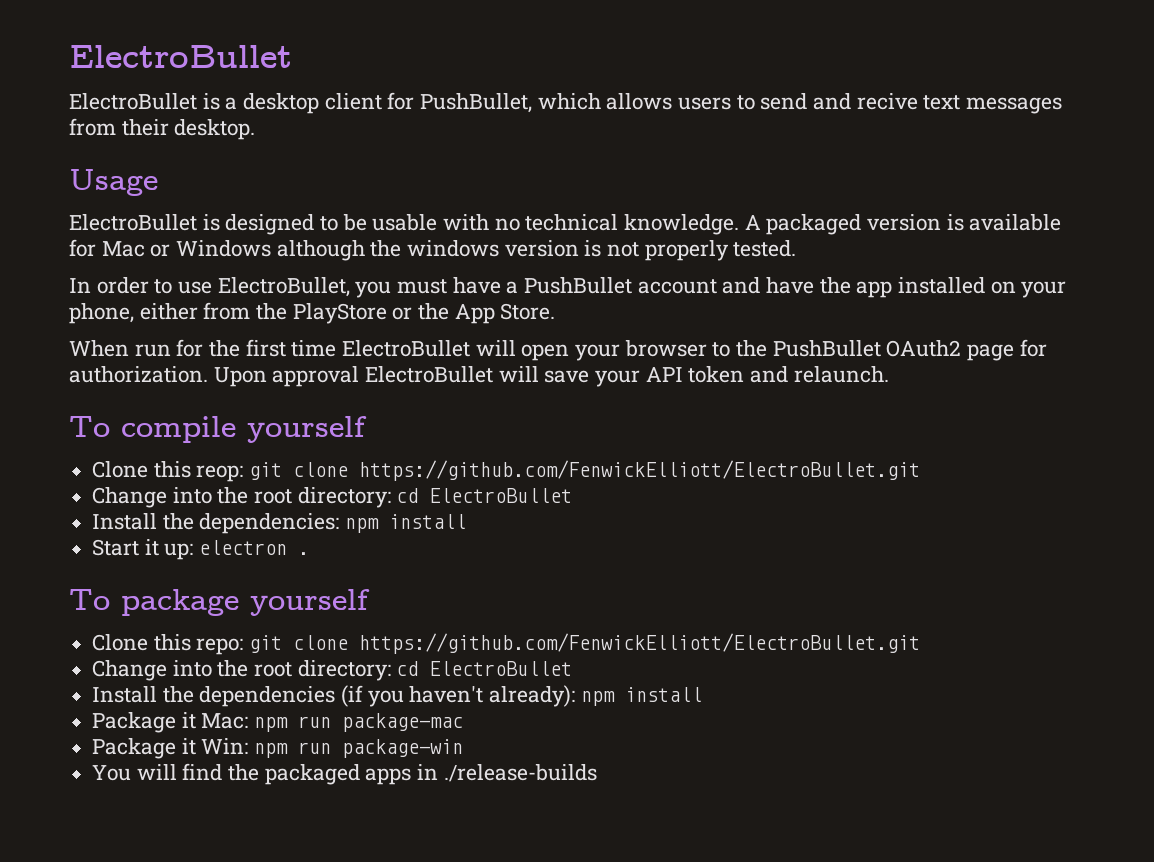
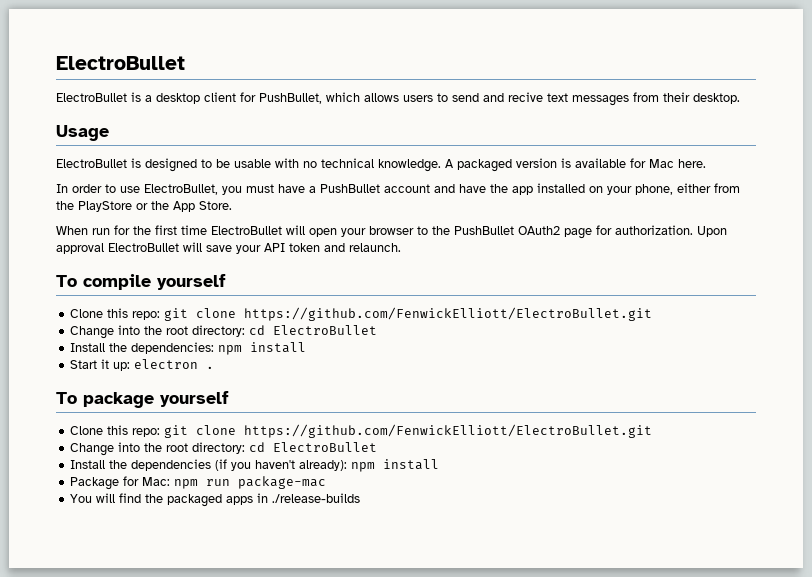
[150,240,797,261] or Windows although the windows version is not properly tested. -> [678,159,706,168] here.
[196,465,244,482] reop: -> [132,311,161,320] repo:
[181,712,196,729] it -> [123,476,140,486] for
[92,738,464,759] // Package it Win: npm run package-win -> (327, 482) none

